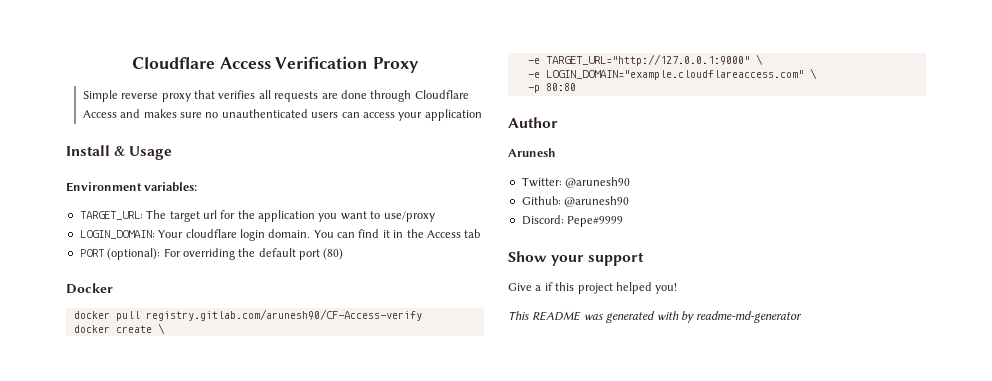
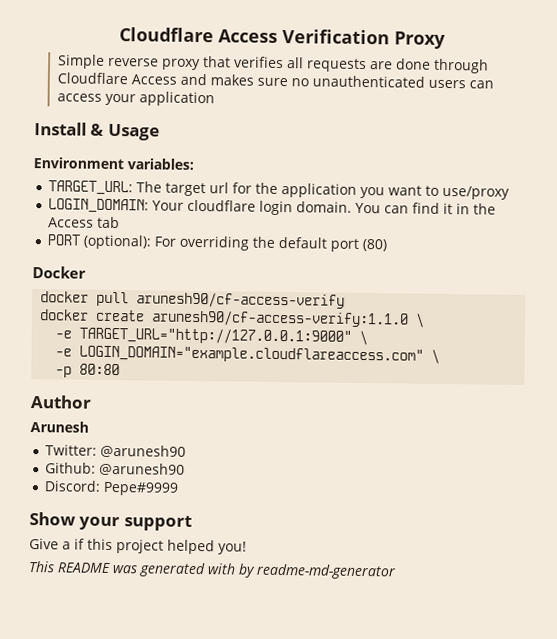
[145,309,422,321] registry.gitlab.com/arunesh90/CF-Access-verify -> [136,292,346,309] arunesh90/cf-access-verify
(152, 329) none -> [151,310,410,328] arunesh90/cf-access-verify:1.1.0

